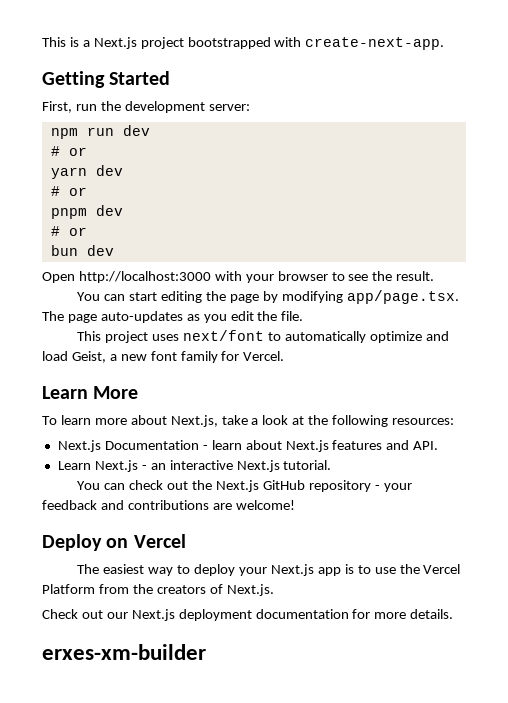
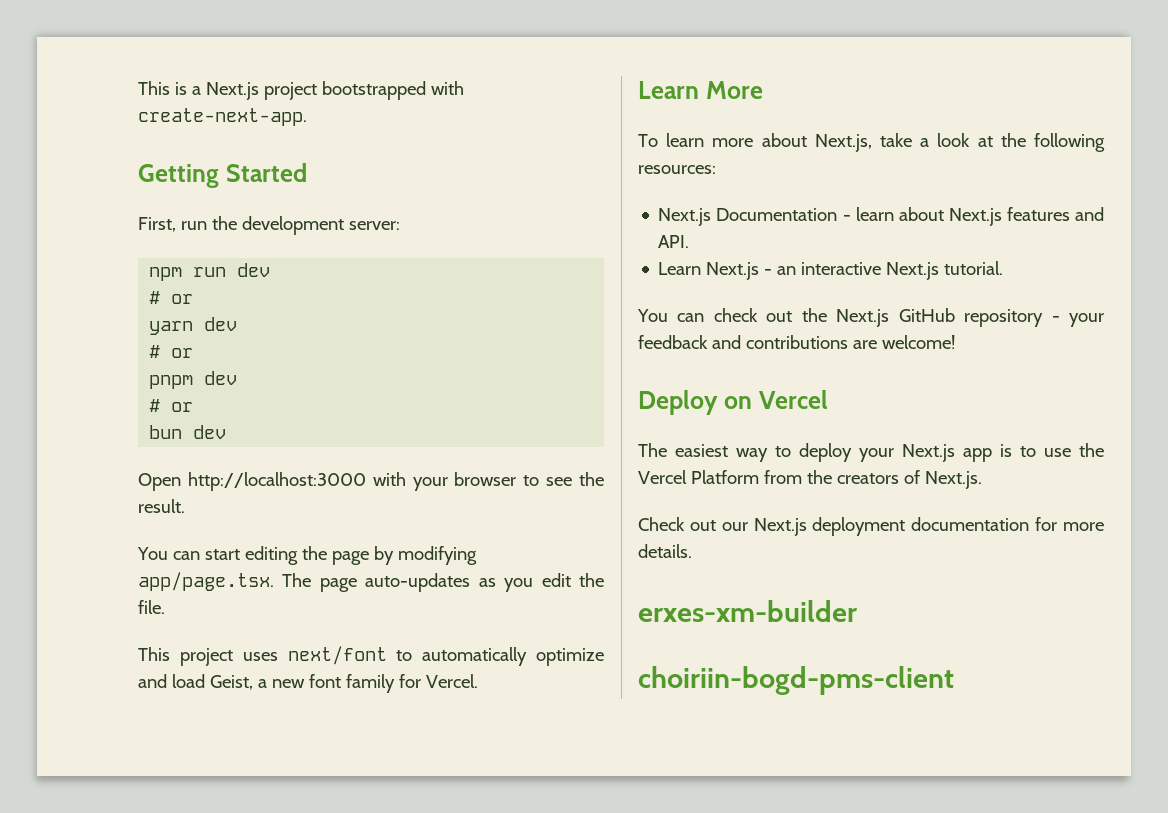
(206, 652) none -> [638,666,954,695] // choiriin-bogd-pms-client

